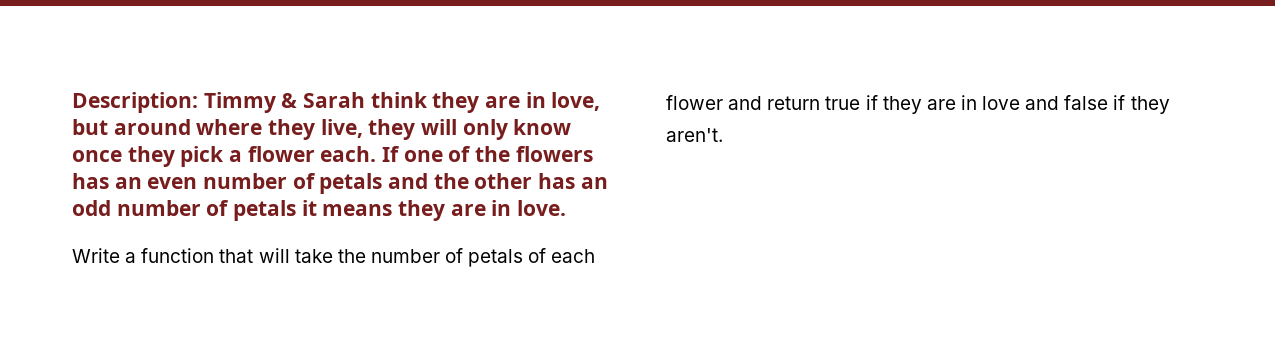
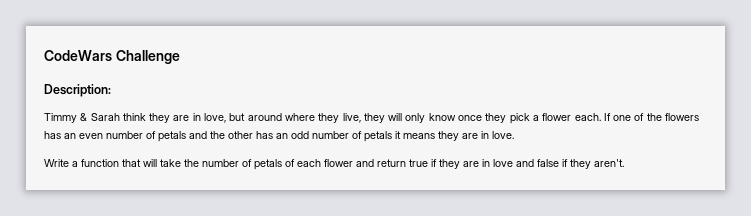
(72, 102) none -> [44,50,180,64] CodeWars Challenge //
(198, 102) none -> (111, 90) //

